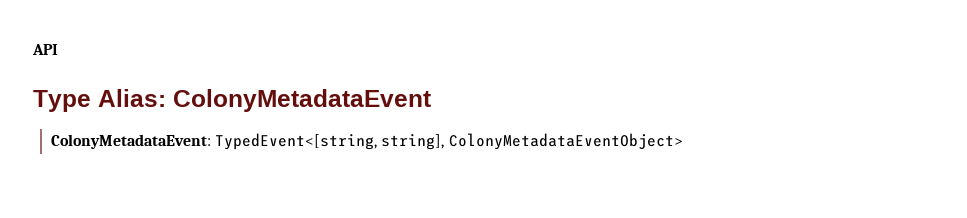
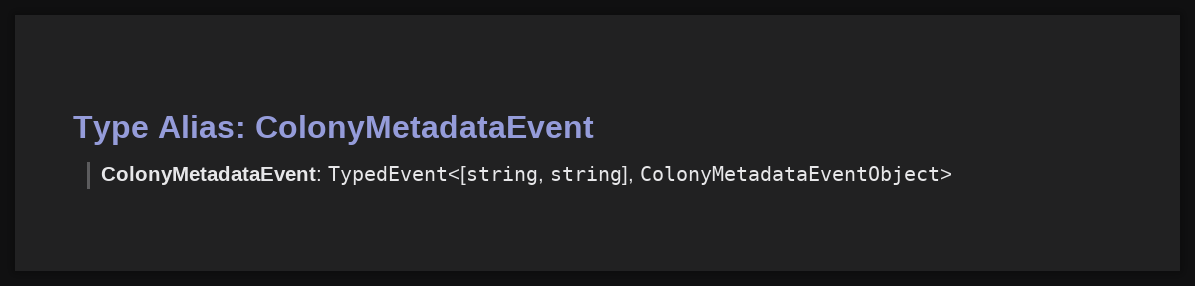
[32,44,58,55] API // -> (73, 130) none

